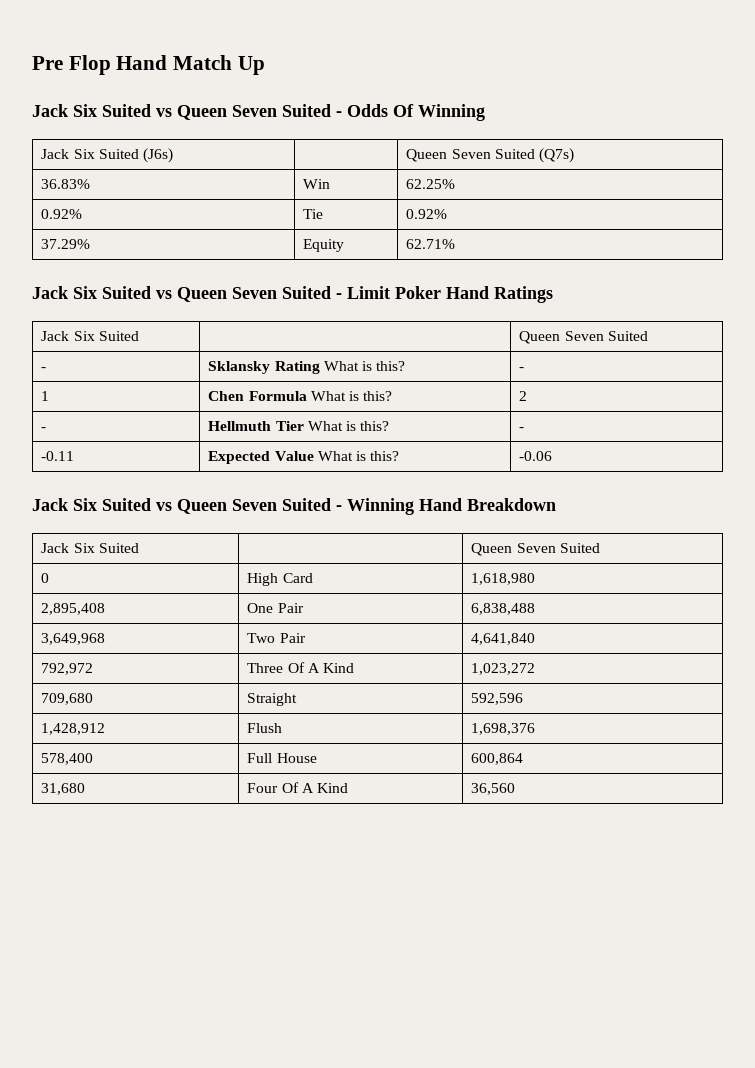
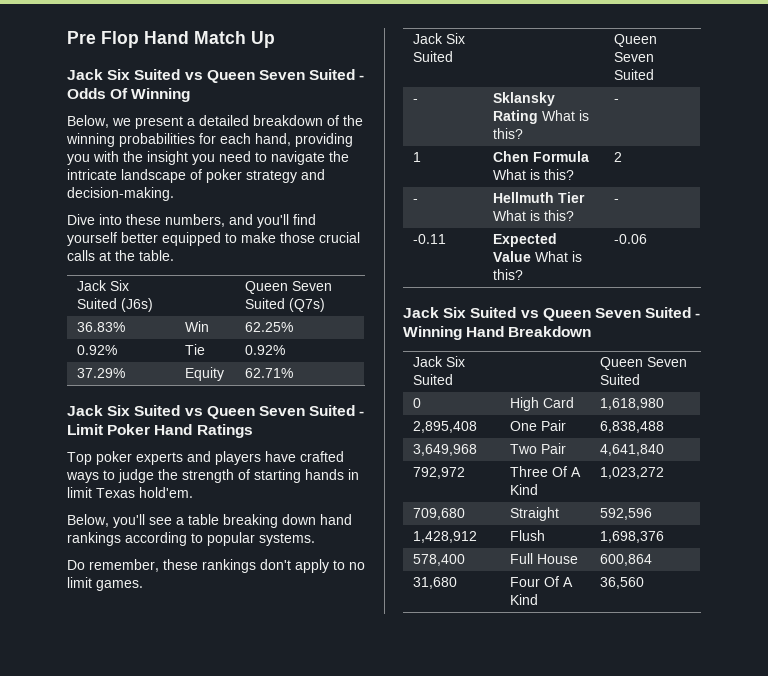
(485, 112) none -> [67,115,363,129] [66,133,353,147] [67,151,349,165] [67,169,325,183] [67,187,174,201] [67,214,316,228] [67,232,360,246] [67,250,174,261] // Below, we present a detailed breakdown of the winning probabilities for each hand, providing you with the insight you need to navigate the intricate landscape of poker strategy and decision-making. // Dive into these numbers, and you'll find yourself better equipped to make those crucial calls at the table.
(553, 294) none -> [67,451,344,465] [66,469,359,483] [67,487,193,498] [67,514,352,528] [67,532,315,546] [67,559,365,573] [67,577,143,591] // Top poker experts and players have crafted ways to judge the strength of starting hands in limit Texas hold'em. // Below, you'll see a table breaking down hand rankings according to popular systems. // Do remember, these rankings don't apply to no limit games.

